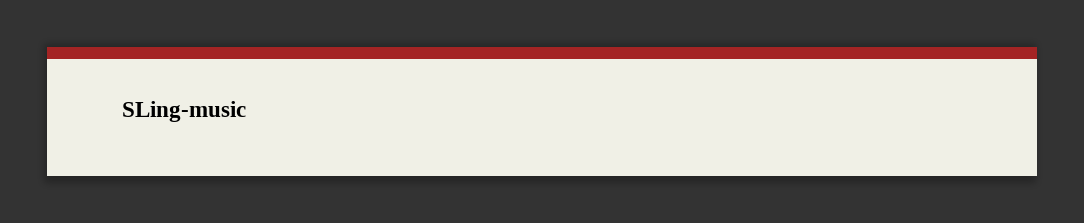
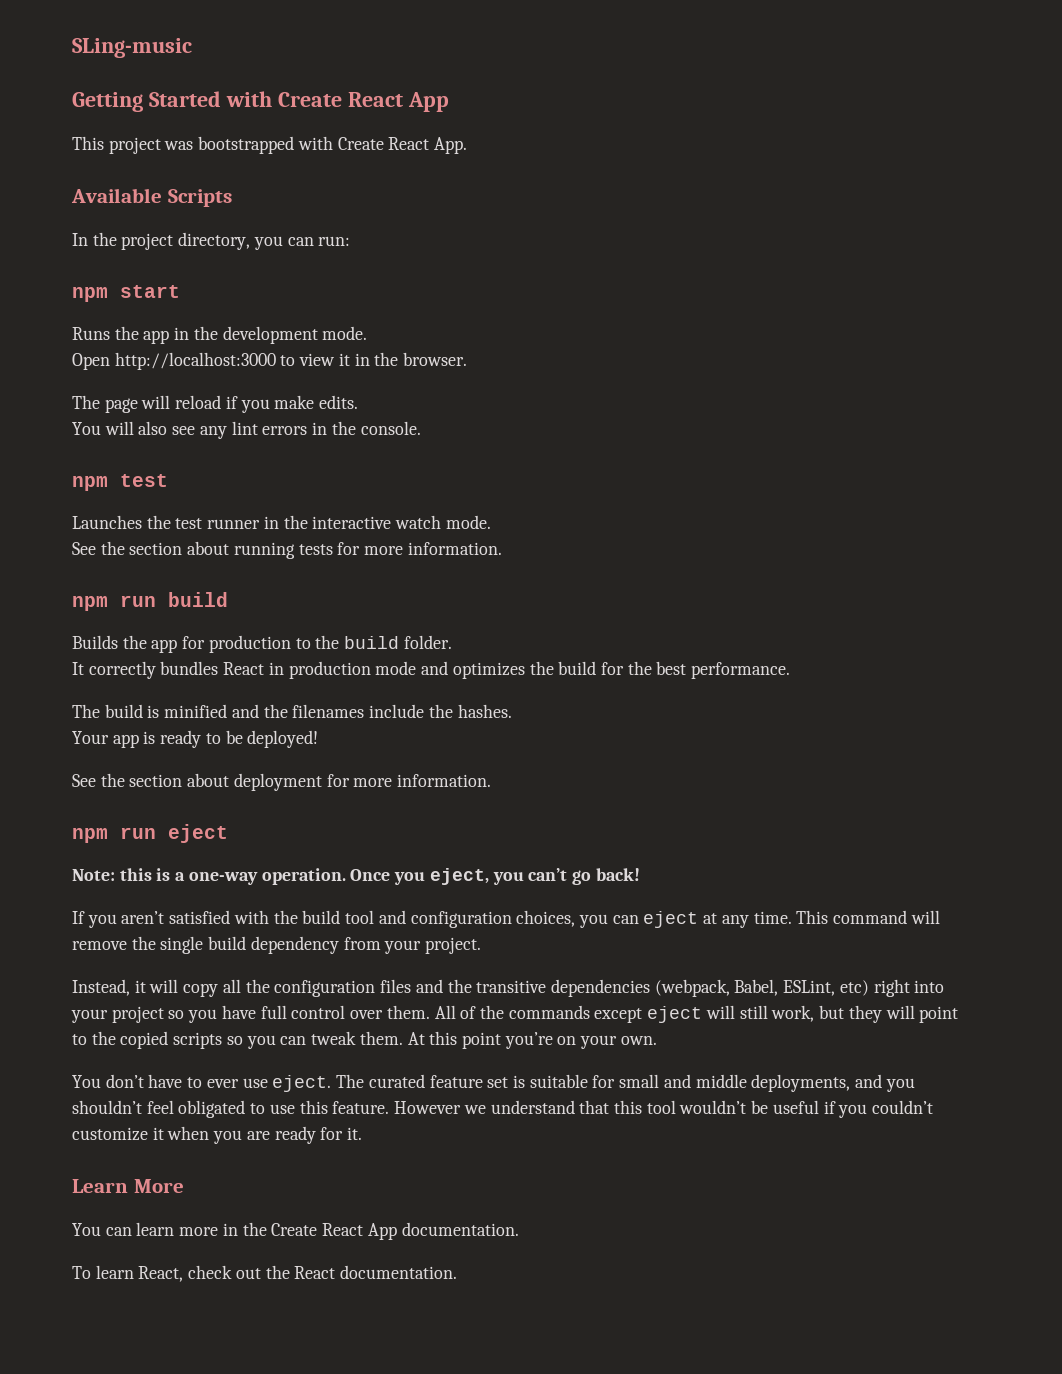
(246, 111) none -> [72,91,449,112] [72,136,468,154] [71,188,232,207] [72,232,351,250] [72,285,180,302] [72,326,368,344] [72,352,468,370] [72,395,359,413] [72,421,421,439] [72,474,168,491] [72,515,491,529] [72,541,502,559] [72,592,228,611] [72,635,452,653] [72,661,791,679] [72,704,512,718] [72,730,319,748] [72,773,492,791] [72,824,228,843] [72,868,640,885] [72,910,940,928] [72,936,482,954] [72,979,945,997] [71,1005,959,1023] [72,1031,657,1049] [72,1074,915,1092] [72,1100,934,1118] [72,1126,363,1144] [72,1179,184,1193] [72,1222,519,1240] [72,1265,458,1282] // Getting Started with Create React App // This project was bootstrapped with Create React App. // Available Scripts // In the project directory, you can run: // npm start // Runs the app in the development mode. // Open http://localhost:3000 to view it in the browser. // The page will reload if you make edits. // You will also see any lint errors in the console. // npm test // Launches the test runner in the interactive watch mode. // See the section about running tests for more information. // npm run build // Builds the app for production to the build folder. // It correctly bundles React in production mode and optimizes the build for the best performance. // The build is minified and the filenames include the hashes. // Your app is ready to be deployed! // See the section about deployment for more information. // npm run eject // Note: this is a one-way operation. Once you eject, you can’t go back! // If you aren’t satisfied with the build tool and configuration choices, you can eject at any time. This command will remove the single build dependency from your project. // Instead, it will copy all the configuration files and the transitive dependencies (webpack, Babel, ESLint, etc) right into your project so you have full control over them. All of the commands except eject will still work, but they will point to the copied scripts so you can tweak them. At this point you’re on your own. // You don’t have to ever use eject. The curated feature set is suitable for small and middle deployments, and you shouldn’t feel obligated to use this feature. However we understand that this tool wouldn’t be useful if you couldn’t customize it when you are ready for it. // Learn More // You can learn more in the Create React App documentation. // To learn React, check out the React documentation.

